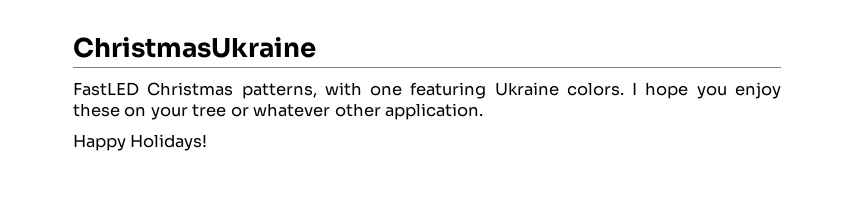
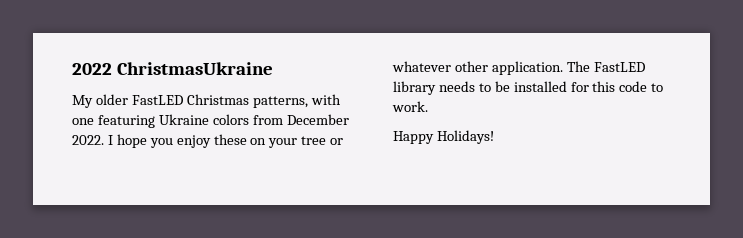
(73, 47) none -> [72,63,112,75] 2022
(316, 47) none -> [72,94,128,108] My older
[566,82,624,96] colors. -> [212,114,349,125] [72,135,104,145] colors from December 2022.
(484, 111) none -> [566,61,645,72] [393,81,664,95] [392,101,428,112] The FastLED library needs to be installed for this code to work.

